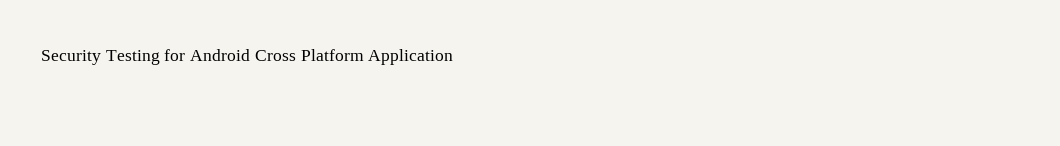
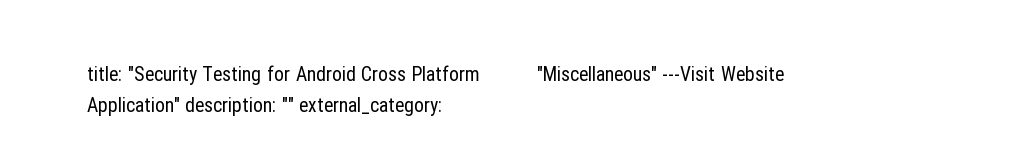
[41,50,101,65] Security -> [87,66,197,85] title: "Security
[368,49,454,65] Application -> [87,97,442,116] [537,66,784,81] Application" description: "" external_category: "Miscellaneous" ---Visit Website

